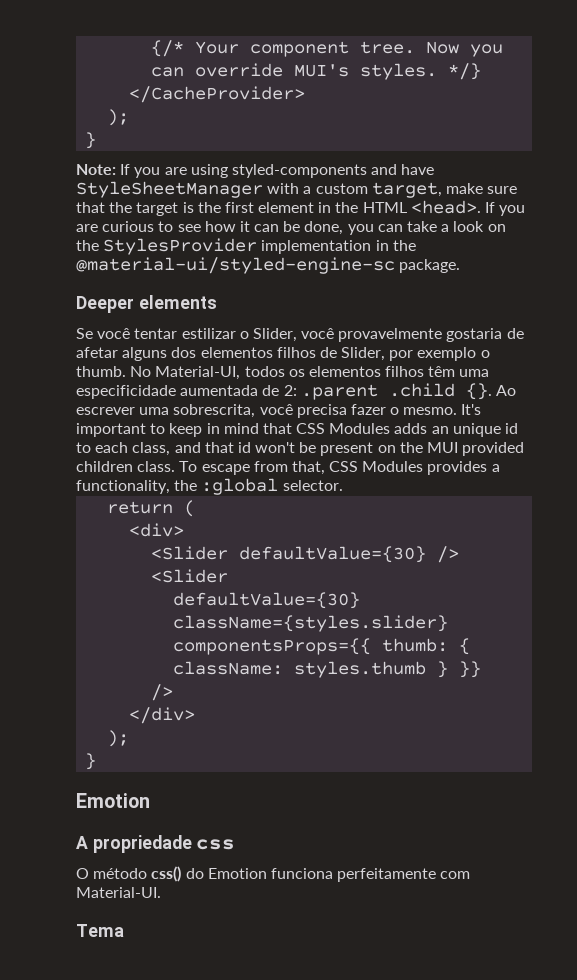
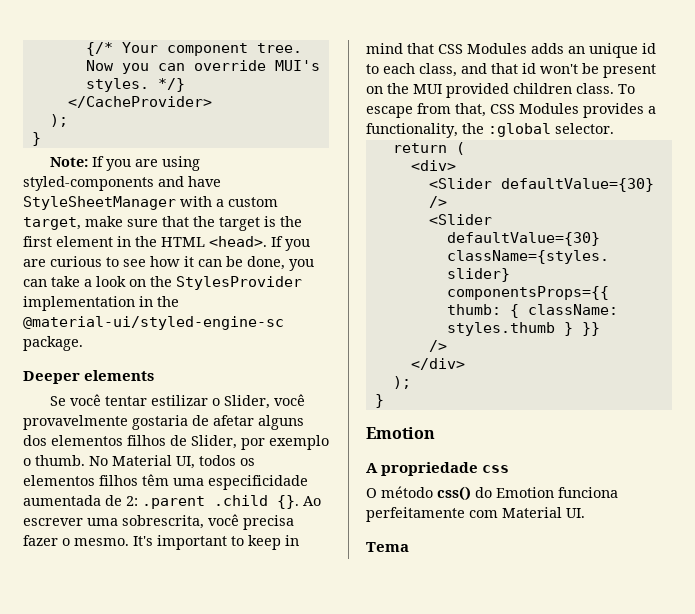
[155,366,241,380] Material-UI, -> [112,455,195,469] Material UI,
[76,887,161,898] Material-UI. -> [502,507,585,518] Material UI.

